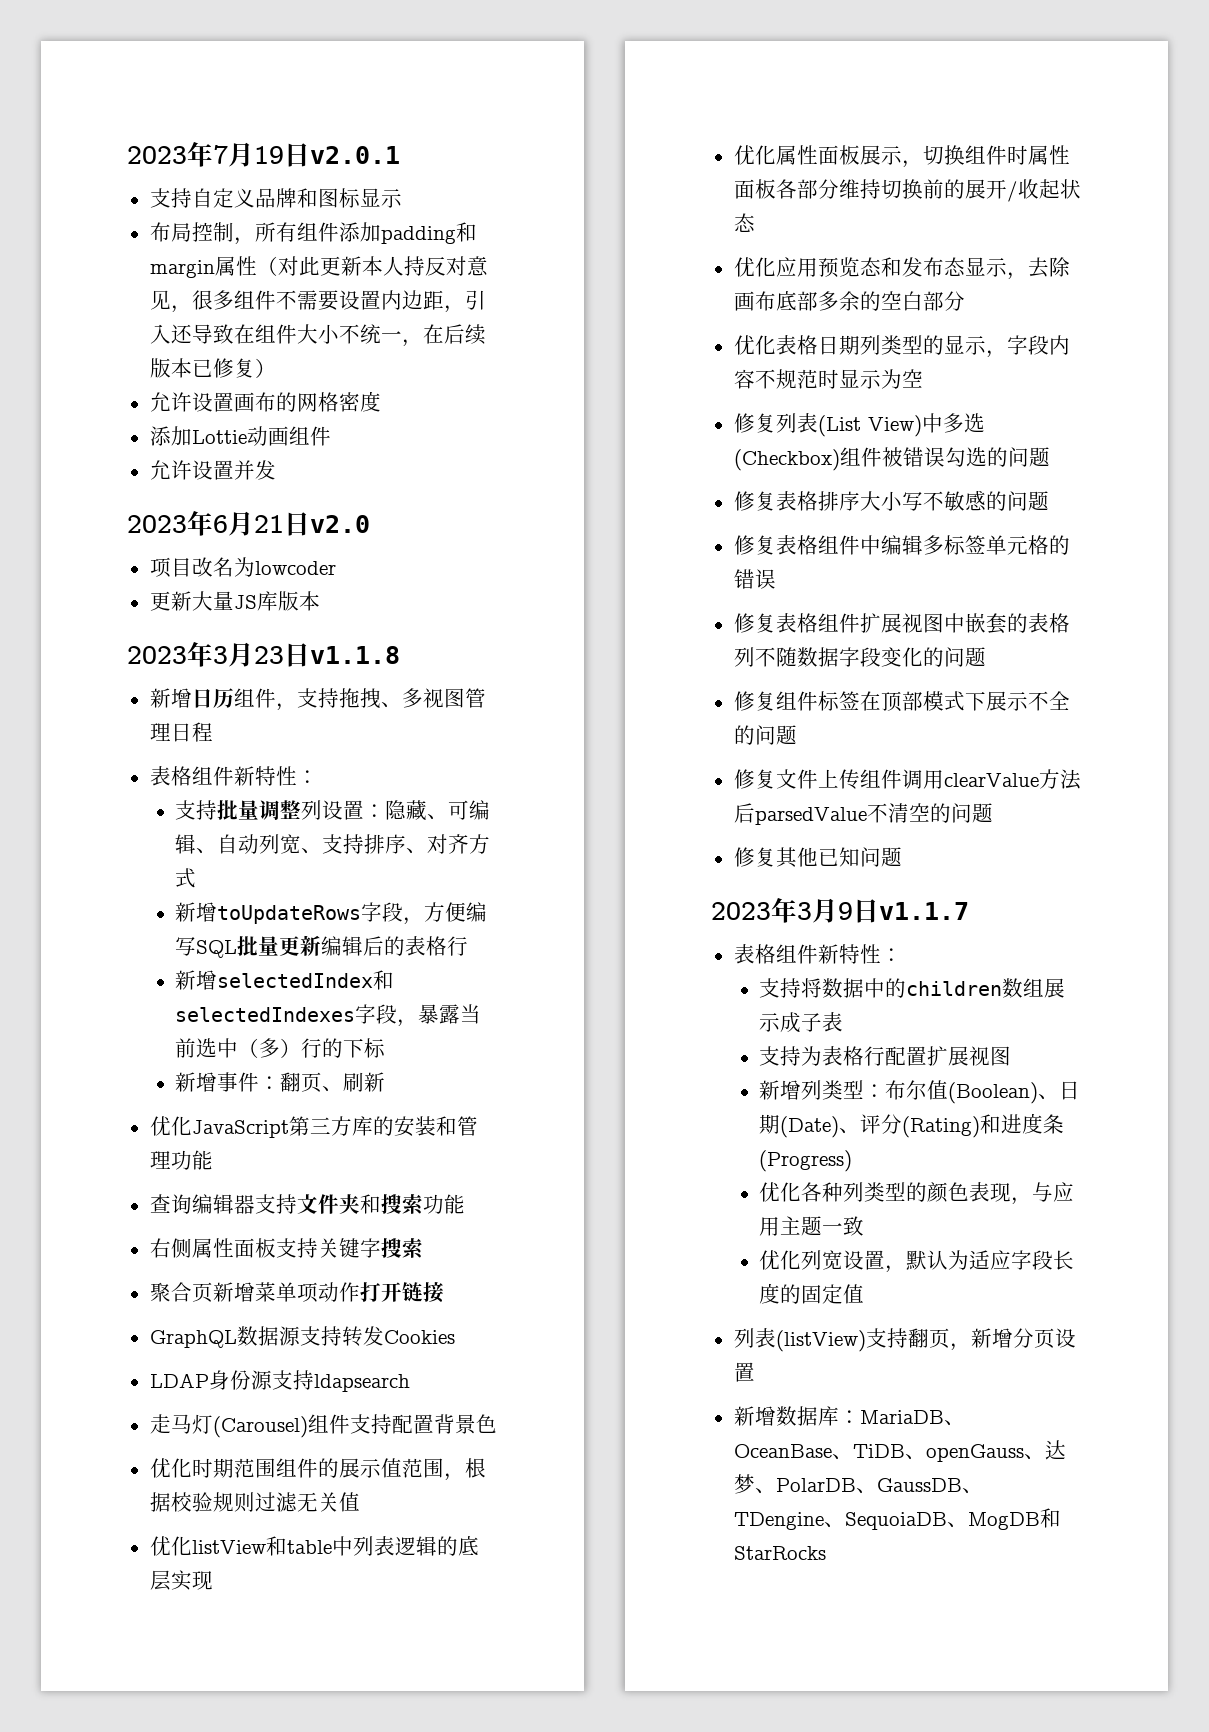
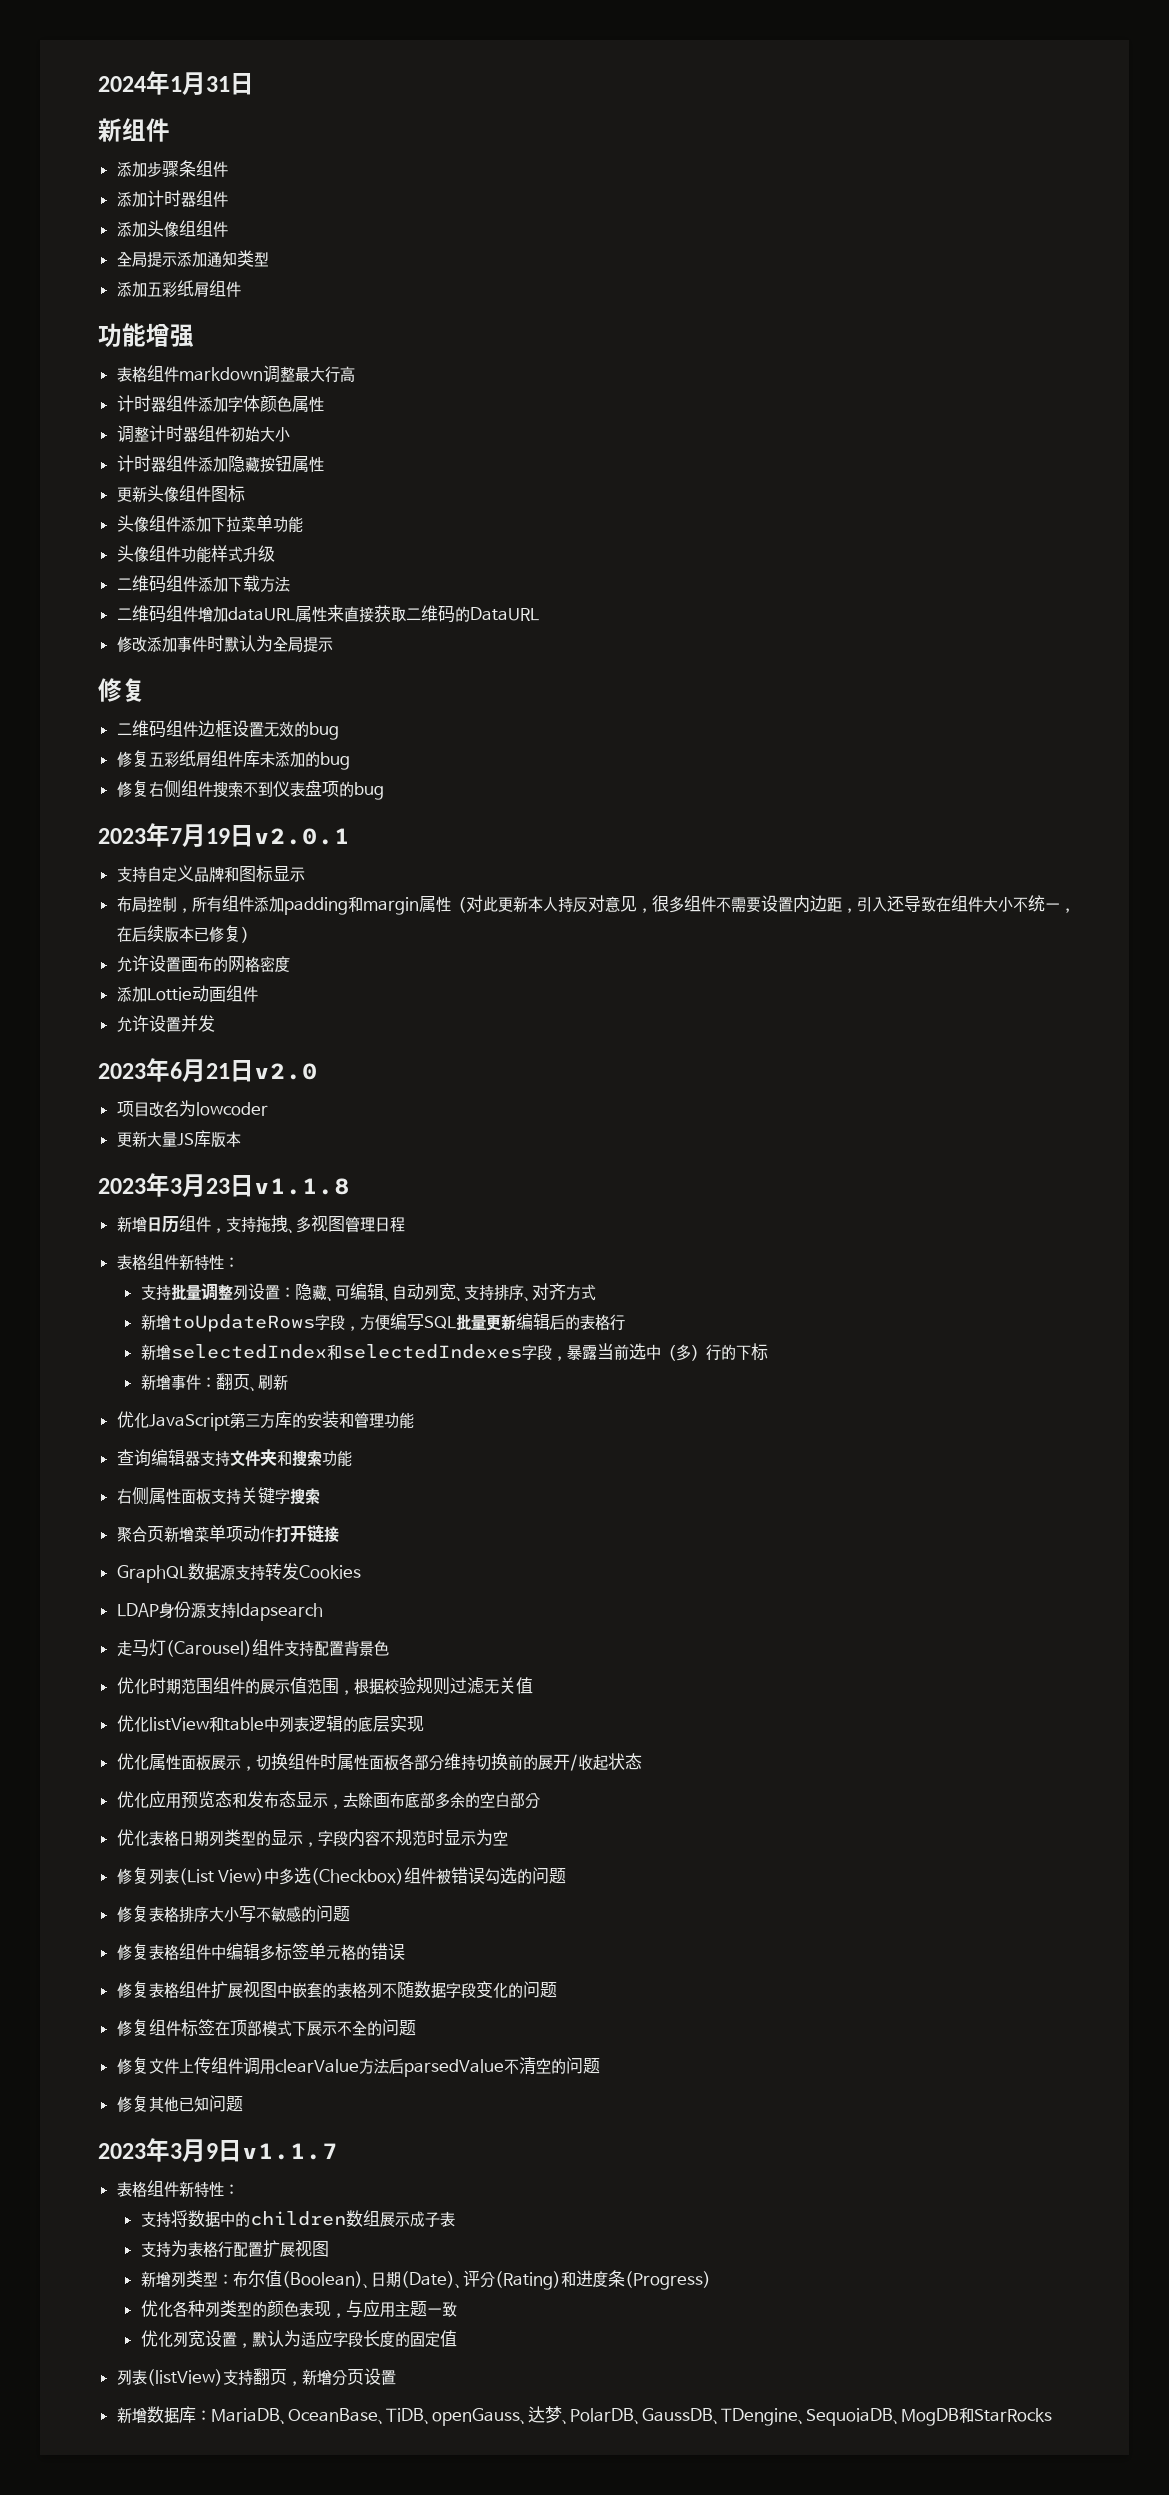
(127, 155) none -> [98,71,254,95] [98,118,170,142] [116,160,228,178] [116,190,228,207] [116,220,228,237] [116,250,269,268] [116,280,241,298] [98,323,194,347] [116,365,355,383] [116,395,324,412] [116,425,290,443] [116,455,324,473] [116,485,245,503] [116,515,303,533] [116,545,275,563] [116,575,290,593] [116,605,539,623] [116,635,333,653] [98,678,146,702] [116,720,339,740] [116,750,350,770] [116,780,384,800] 2024年1月31日 // 新组件 // 添加步骤条组件 // 添加计时器组件 // 添加头像组组件 // 全局提示添加通知类型 // 添加五彩纸屑组件 // 功能增强 // 表格组件markdown调整最大行高 // 计时器组件添加字体颜色属性 // 调整计时器组件初始大小 // 计时器组件添加隐藏按钮属性 // 更新头像组件图标 // 头像组件添加下拉菜单功能 // 头像组件功能样式升级 // 二维码组件添加下载方法 // 二维码组件增加dataURL属性来直接获取二维码的DataURL // 修改添加事件时默认为全局提示 // 修复 // 二维码组件边框设置无效的bug // 修复五彩纸屑组件库未添加的bug // 修复右侧组件搜索不到仪表盘项的bug //

